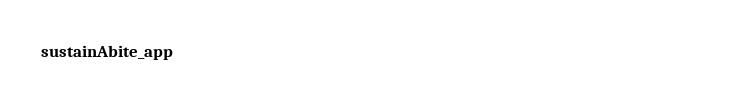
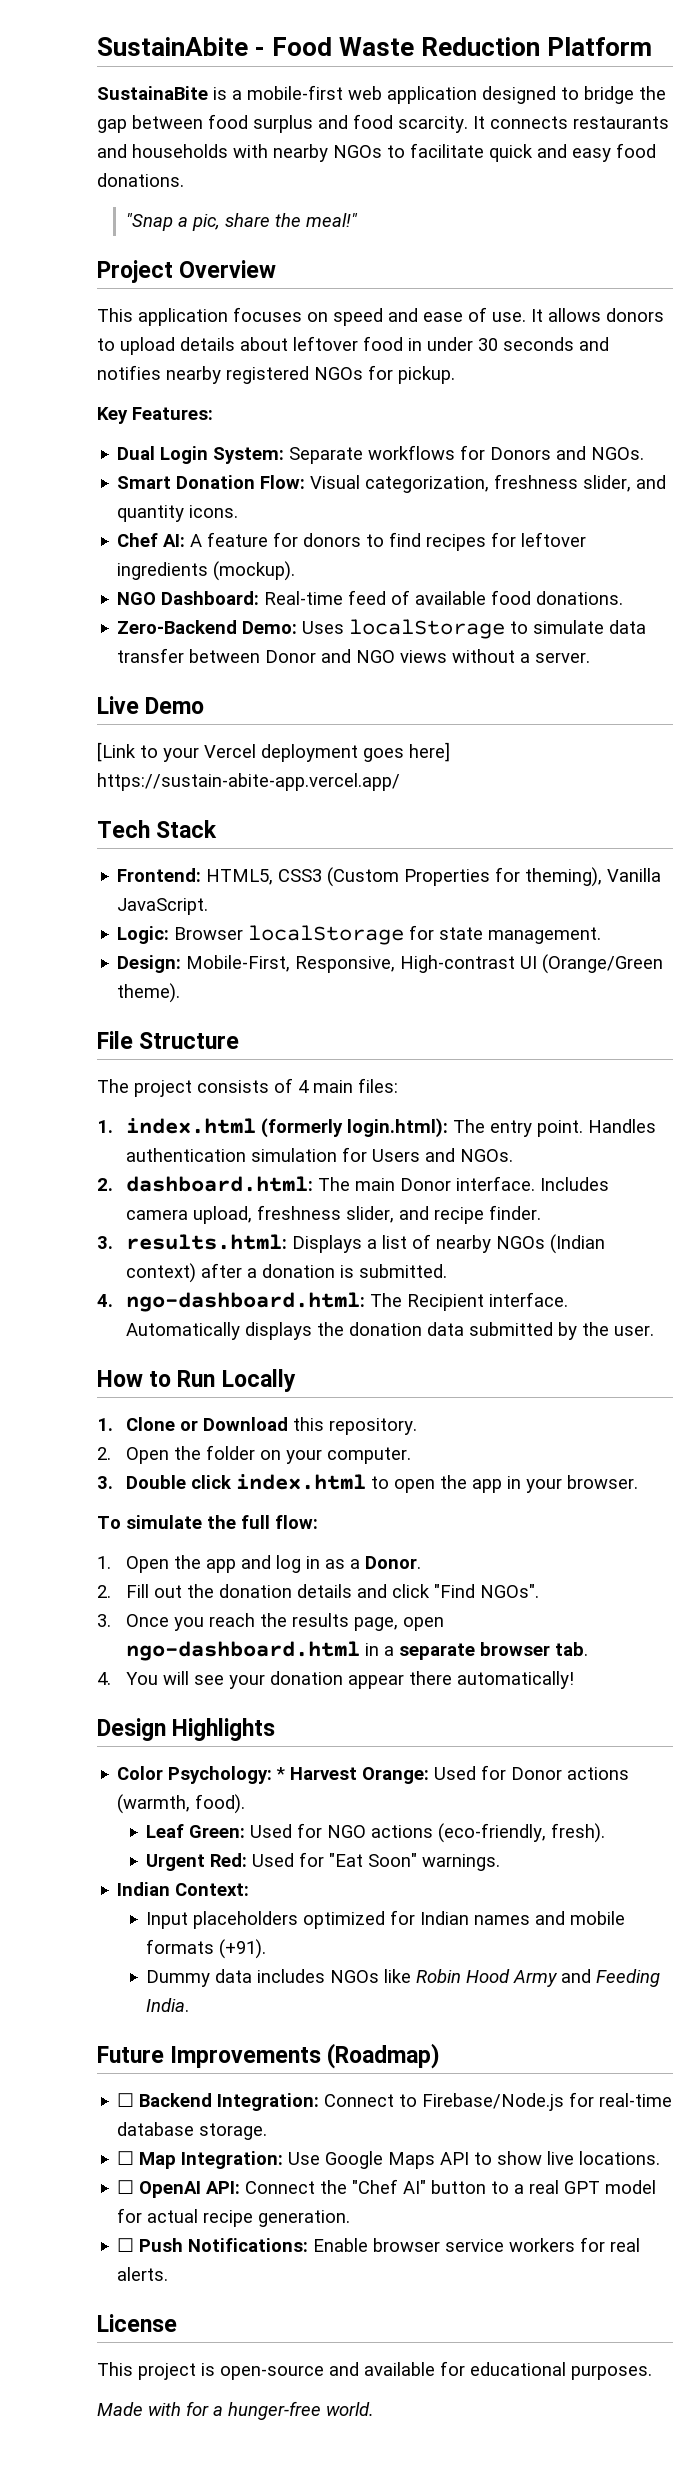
[41,45,173,60] sustainAbite_app -> [97,37,653,56] [97,85,666,104] [97,114,669,133] [97,143,656,162] [97,173,184,187] [126,213,359,231] [97,260,277,283] [97,307,664,326] [97,336,609,355] [97,365,455,384] [97,407,213,424] [117,445,645,464] [117,474,667,493] [117,505,239,522] [117,532,587,551] [117,561,296,581] [117,590,624,605] [117,619,647,639] [117,648,591,663] [97,696,205,714] [97,742,450,762] [97,773,400,791] [97,820,218,838] [117,867,662,887] [117,898,209,915] [117,925,602,945] [117,954,664,974] [117,983,181,1003] [97,1031,240,1049] [97,1078,398,1097] [97,1118,657,1138] [126,1147,514,1162] [97,1176,610,1192] [126,1205,542,1224] [97,1234,606,1254] [126,1263,448,1283] [97,1292,569,1312] [126,1322,655,1340] [97,1369,296,1392] [97,1417,418,1435] [97,1445,412,1464] [97,1474,639,1493] [97,1515,318,1529] [97,1555,422,1573] [97,1584,540,1598] [97,1613,445,1631] [126,1641,589,1661] [97,1671,575,1689] [97,1718,276,1741] [117,1765,630,1784] [117,1794,246,1814] [146,1823,606,1843] [146,1852,501,1871] [117,1882,250,1896] [146,1910,626,1929] [146,1939,267,1959] [146,1969,661,1987] [146,1998,190,2012] [97,2043,441,2069] [117,2092,673,2111] [117,2122,268,2140] [117,2151,661,2169] [117,2179,657,2198] [117,2208,351,2227] [117,2237,641,2252] [117,2267,169,2281] [97,2314,177,2332] [97,2361,652,2380] [97,2401,374,2420] SustainAbite - Food Waste Reduction Platform // SustainaBite is a mobile-first web application designed to bridge the gap between food surplus and food scarcity. It connects restaurants and households with nearby NGOs to facilitate quick and easy food donations. // "Snap a pic, share the meal!" // Project Overview // This application focuses on speed and ease of use. It allows donors to upload details about leftover food in under 30 seconds and notifies nearby registered NGOs for pickup. // Key Features: // Dual Login System: Separate workflows for Donors and NGOs. // Smart Donation Flow: Visual categorization, freshness slider, and quantity icons. // Chef AI: A feature for donors to find recipes for leftover ingredients (mockup). // NGO Dashboard: Real-time feed of available food donations. // Zero-Backend Demo: Uses localStorage to simulate data transfer between Donor and NGO views without a server. // Live Demo // [Link to your Vercel deployment goes here] https://sustain-abite-app.vercel.app/ // Tech Stack // Frontend: HTML5, CSS3 (Custom Properties for theming), Vanilla JavaScript. // Logic: Browser localStorage for state management. // Design: Mobile-First, Responsive, High-contrast UI (Orange/Green theme). // File Structure // The project consists of 4 main files: // 1. index.html (formerly login.html): The entry point. Handles authentication simulation for Users and NGOs. // 2. dashboard.html: The main Donor interface. Includes camera upload, freshness slider, and recipe finder. // 3. results.html: Displays a list of nearby NGOs (Indian context) after a donation is submitted. // 4. ngo-dashboard.html: The Recipient interface. Automatically displays the donation data submitted by the user. // How to Run Locally // 1. Clone or Download this repository. // 2. Open the folder on your computer. // 3. Double click index.html to open the app in your browser. // To simulate the full flow: // 1. Open the app and log in as a Donor. // 2. Fill out the donation details and click "Find NGOs". // 3. Once you reach the results page, open ngo-dashboard.html in a separate browser tab. // 4. You will see your donation appear there automatically! // Design Highlights // Color Psychology: * Harvest Orange: Used for Donor actions (warmth, food). // Leaf Green: Used for NGO actions (eco-friendly, fresh). // Urgent Red: Used for "Eat Soon" warnings. // Indian Context: // Input placeholders optimized for Indian names and mobile formats (+91). // Dummy data includes NGOs like Robin Hood Army and Feeding India. // Future Improvements (Roadmap) // ☐ Backend Integration: Connect to Firebase/Node.js for real-time database storage. // ☐ Map Integration: Use Google Maps API to show live locations. // ☐ OpenAI API: Connect the "Chef AI" button to a real GPT model for actual recipe generation. // ☐ Push Notifications: Enable browser service workers for real alerts. // License // This project is open-source and available for educational purposes. // Made with for a hunger-free world.

